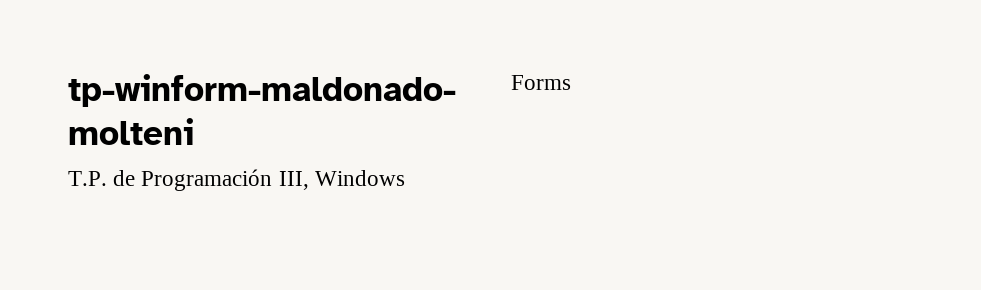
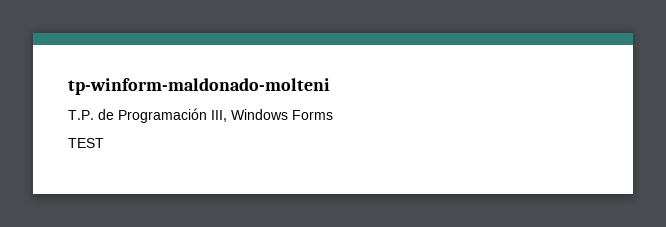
(571, 82) none -> [68,138,104,148] // TEST

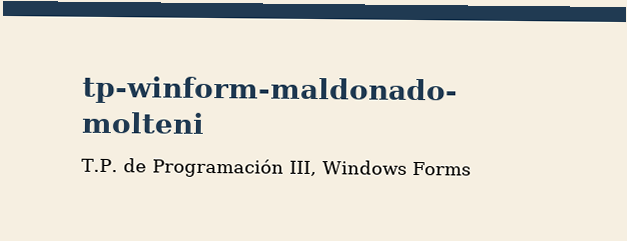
[68,138,104,148] // TEST -> (471, 168) none

